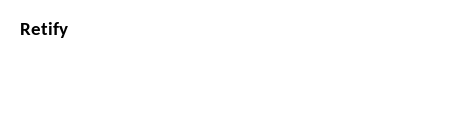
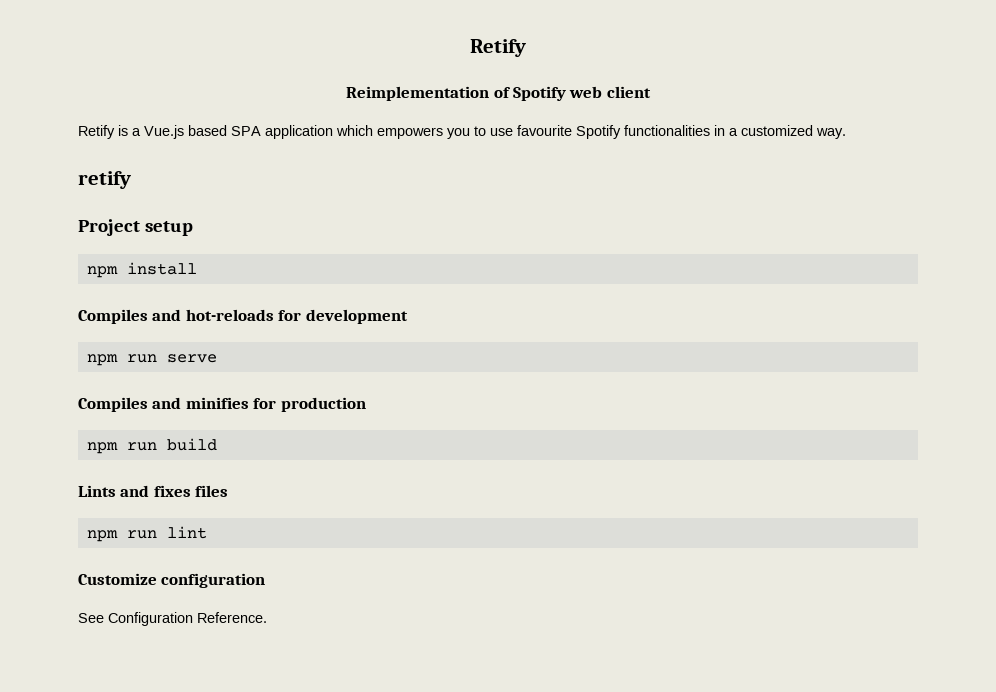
[20,22,68,38] Retify -> [470,39,526,57] [346,86,651,101] [78,125,846,139] [78,171,131,189] [78,219,193,236] [86,262,197,278] [78,309,408,324] [86,354,217,366] [78,397,366,412] [86,438,217,454] [78,485,229,497] [86,526,207,542] [78,573,266,588] [78,612,267,626] Retify // Reimplementation of Spotify web client // Retify is a Vue.js based SPA application which empowers you to use favourite Spotify functionalities in a customized way. // retify // Project setup // npm install // Compiles and hot-reloads for development // npm run serve // Compiles and minifies for production // npm run build // Lints and fixes files // npm run lint // Customize configuration // See Configuration Reference.

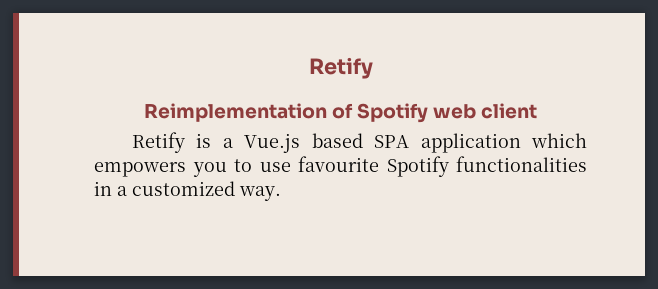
[78,171,131,189] [78,219,193,236] [86,262,197,278] [78,309,408,324] [86,354,217,366] [78,397,366,412] [86,438,217,454] [78,485,229,497] [86,526,207,542] [78,573,266,588] [78,612,267,626] // retify // Project setup // npm install // Compiles and hot-reloads for development // npm run serve // Compiles and minifies for production // npm run build // Lints and fixes files // npm run lint // Customize configuration // See Configuration Reference. -> (281, 193) none

